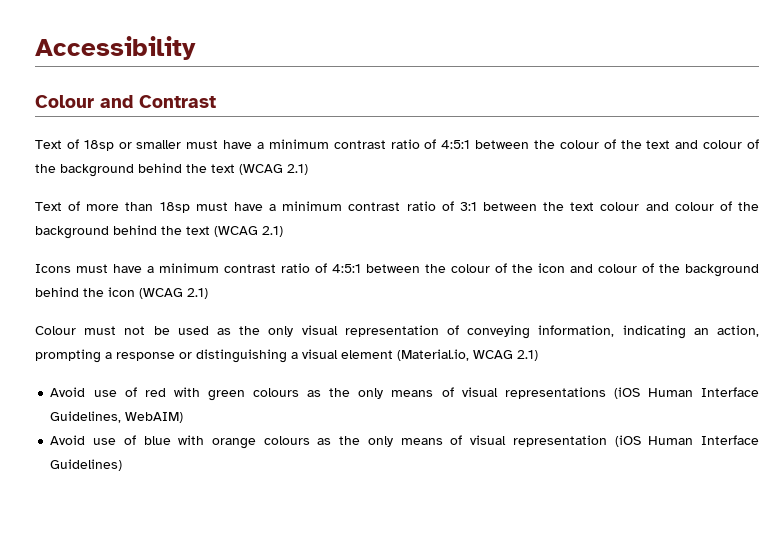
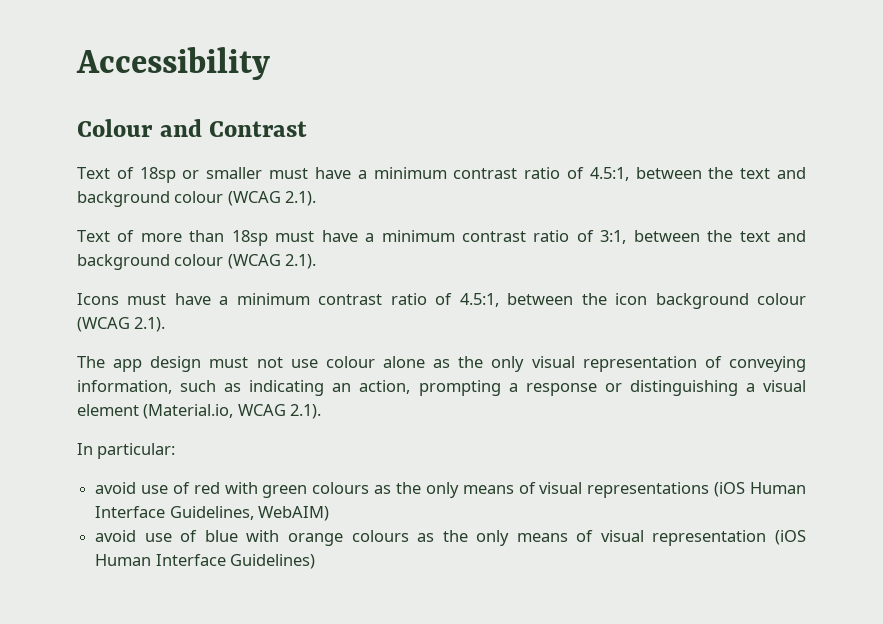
[441,139,760,149] [35,163,308,177] 4:5:1 between the colour of the text and colour of the background behind the text (WCAG 2.1) -> [589,167,806,181] [77,191,317,207] 4.5:1, between the text and background colour (WCAG 2.1).
[459,201,759,211] [35,225,283,239] 3:1 between the text colour and colour of the background behind the text (WCAG 2.1) -> [600,230,806,244] [77,254,317,270] 3:1, between the text and background colour (WCAG 2.1).
[332,263,759,277] [35,287,208,299] [35,326,209,335] 4:5:1 between the colour of the icon and colour of the background behind the icon (WCAG 2.1) // Colour must not be used -> [459,293,806,309] [77,317,166,332] [77,356,425,372] 4.5:1, between the icon background colour (WCAG 2.1). // The app design must not use colour alone
(615, 331) none -> [180,380,242,392] such as
[517,350,538,361] [50,387,86,397] 2.1) // Avoid -> [290,404,322,419] [77,443,176,459] [95,482,137,494] 2.1). // In particular: // avoid
[50,435,86,445] Avoid -> [95,530,137,542] avoid

